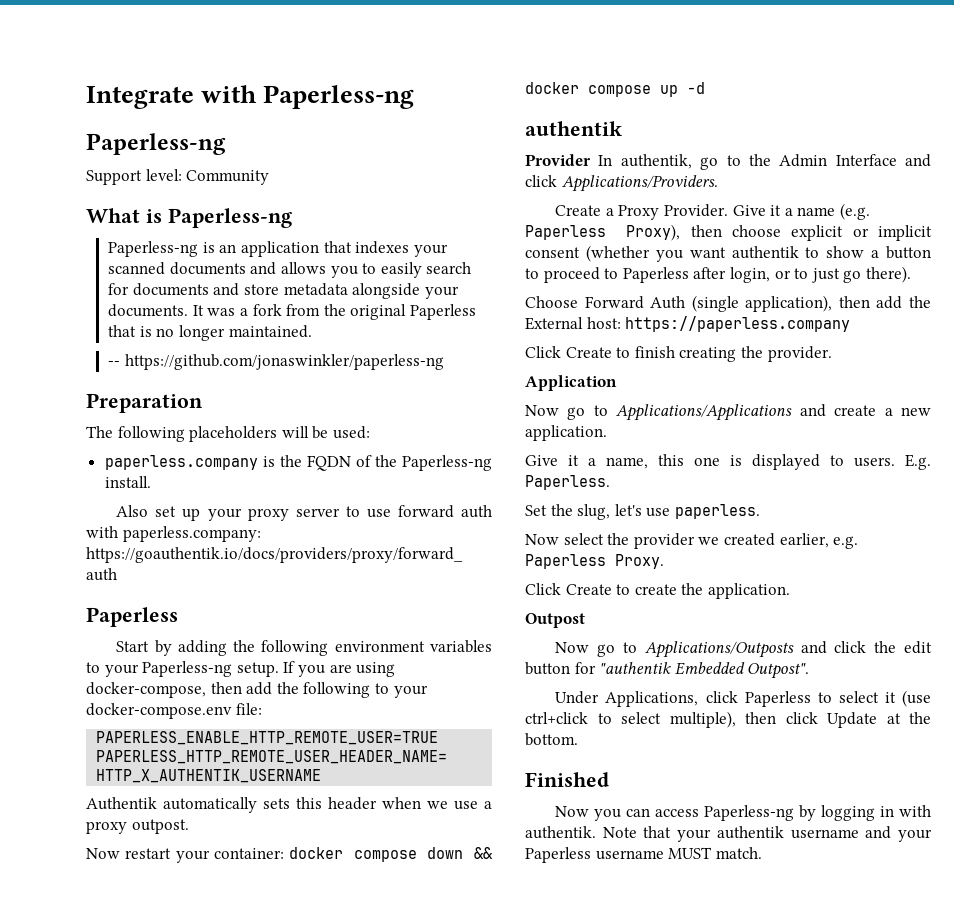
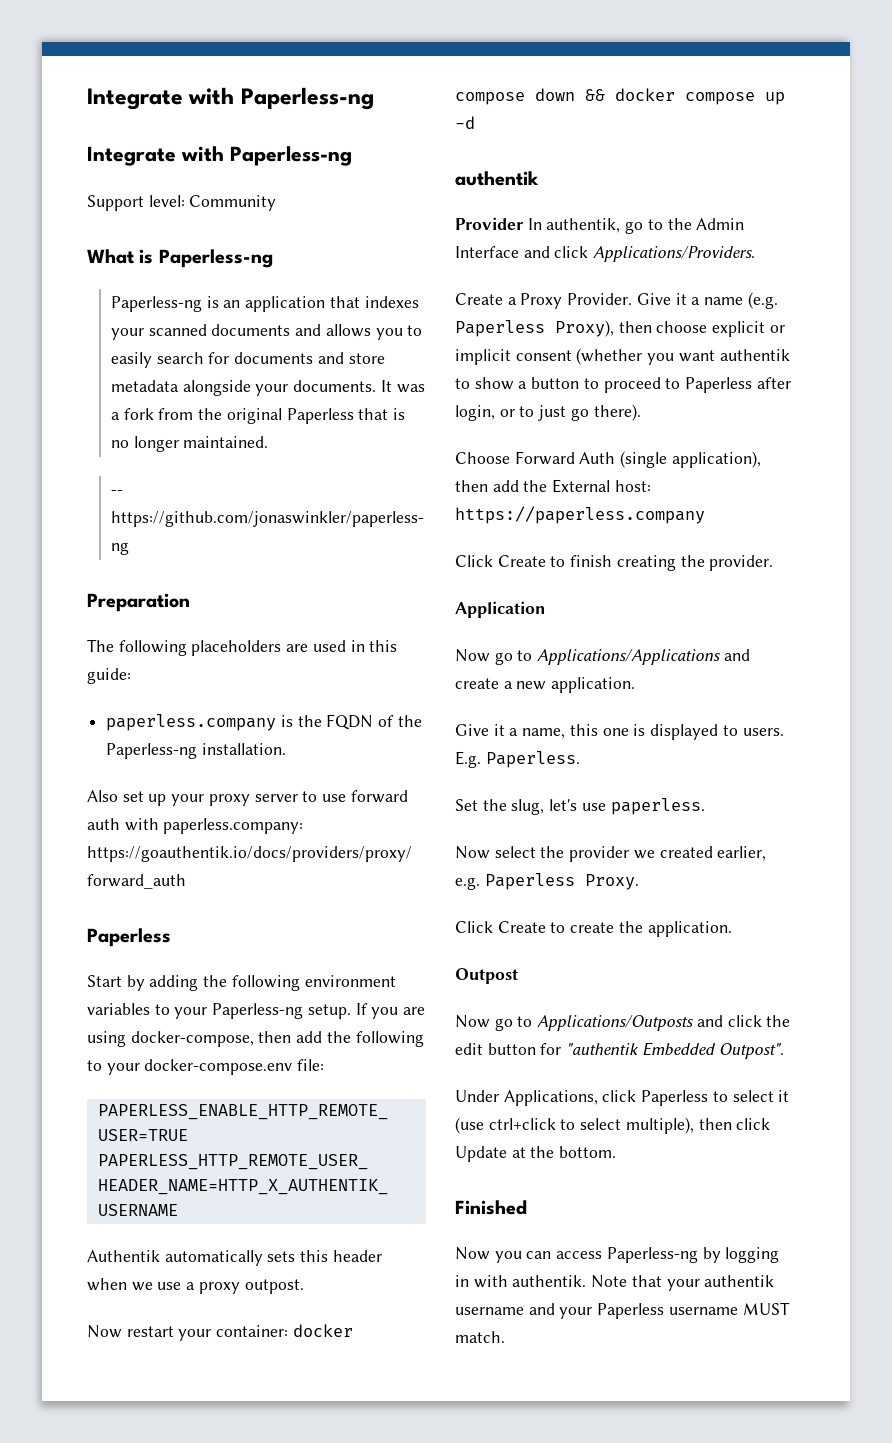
[86,85,415,109] Integrate with Paperless-ng // -> [87,87,374,110] [87,146,224,166] Integrate with Paperless-ng // Integrate with
[281,426,370,439] will be used: -> [286,640,398,652] [87,668,131,684] are used in this guide:
[104,476,151,488] install. -> [201,743,286,755] installation.

